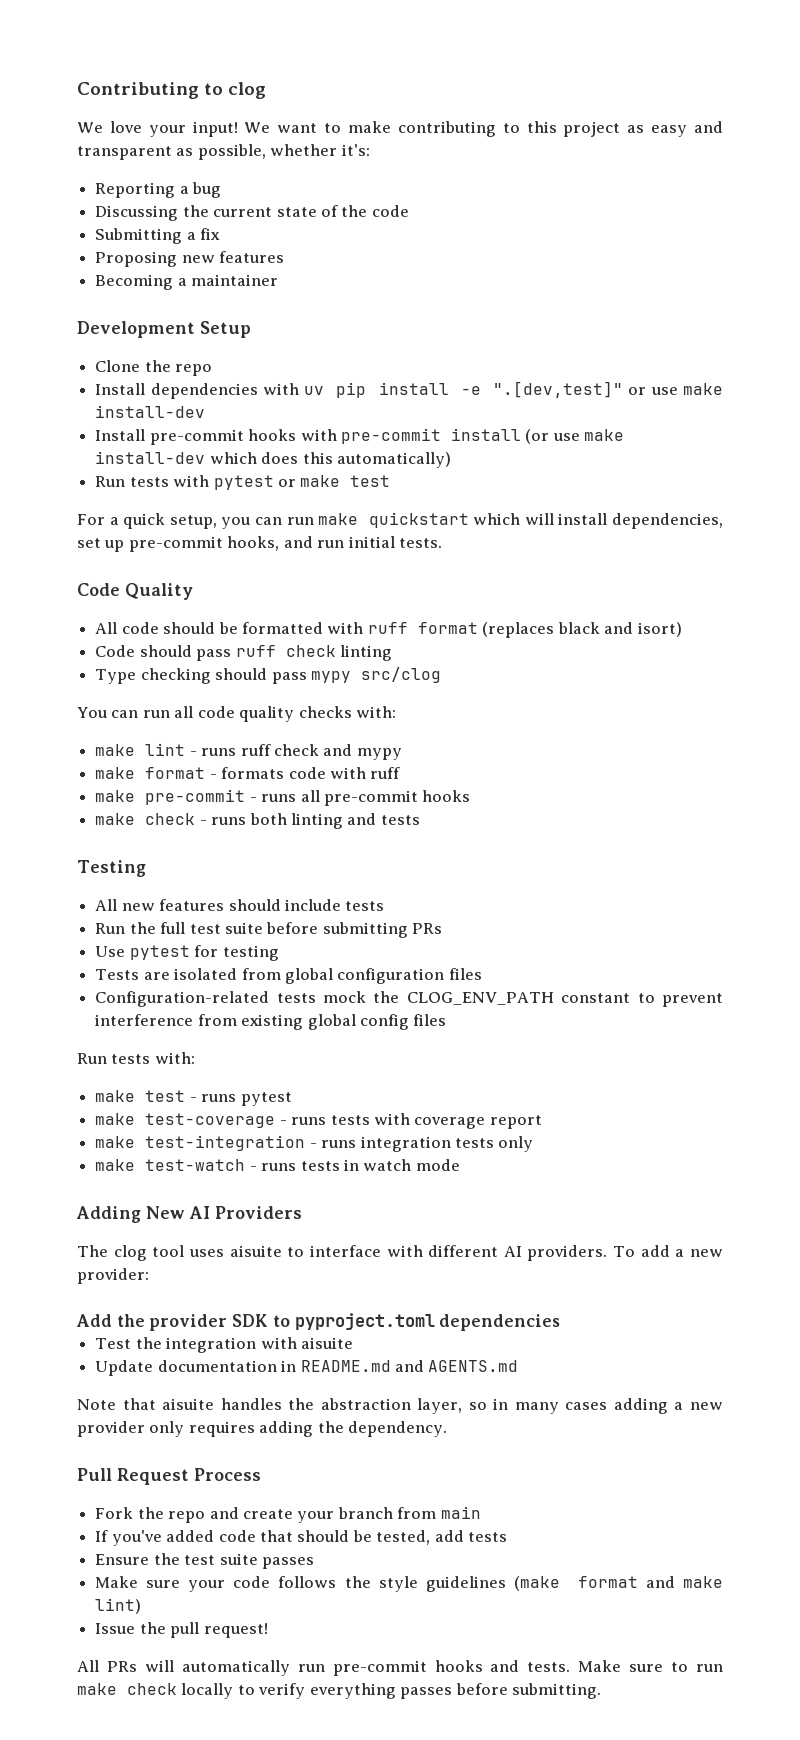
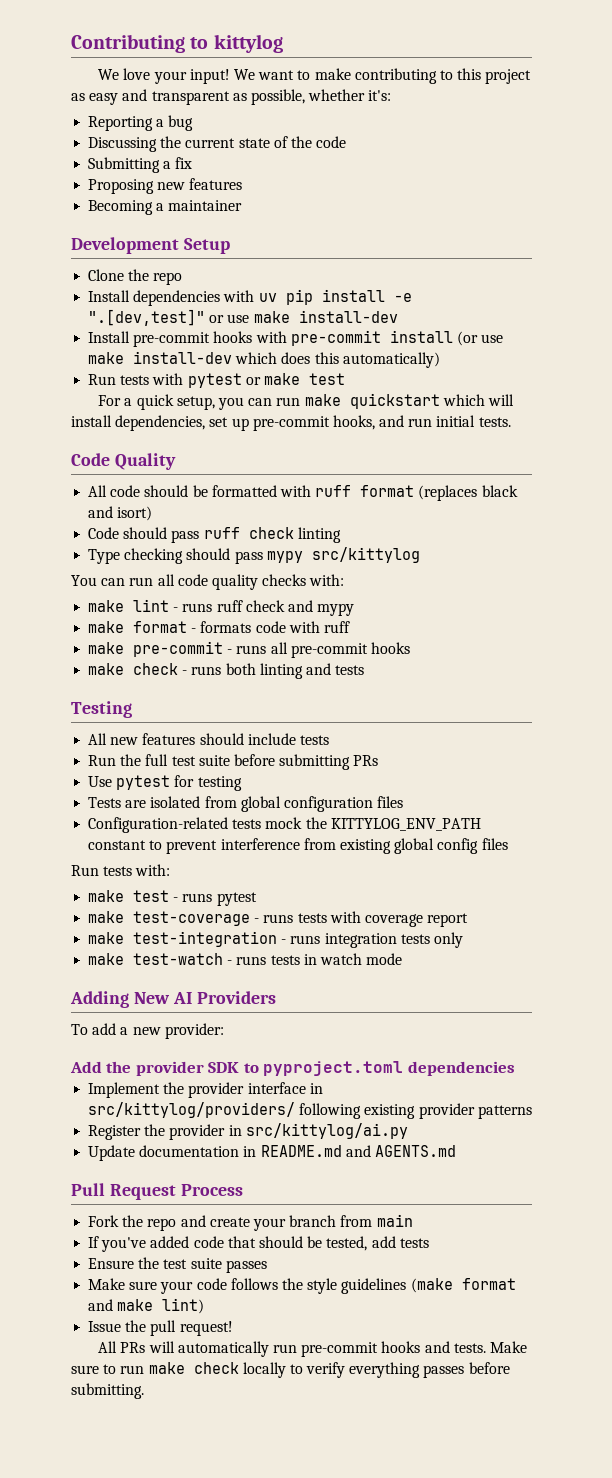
[228,82,267,99] clog -> [213,34,283,53] kittylog
[360,667,441,683] src/clog -> [311,547,420,563] src/kittylog
[406,992,554,1005] CLOG_ENV_PATH -> [330,818,481,831] KITTYLOG_ENV_PATH
[77,1245,608,1261] The clog tool uses aisuite to interface with different AI providers. -> (276, 997) none
[95,1337,353,1353] Test the integration with aisuite -> [88,1082,323,1098] [88,1102,532,1119] [88,1123,408,1140] Implement the provider interface in src/kittylog/providers/ following existing provider patterns // Register the provider in src/kittylog/ai.py
[77,1398,724,1414] [77,1421,448,1437] // Note that aisuite handles the abstraction layer, so in many cases adding a new provider only requires adding the dependency. -> (456, 1151) none

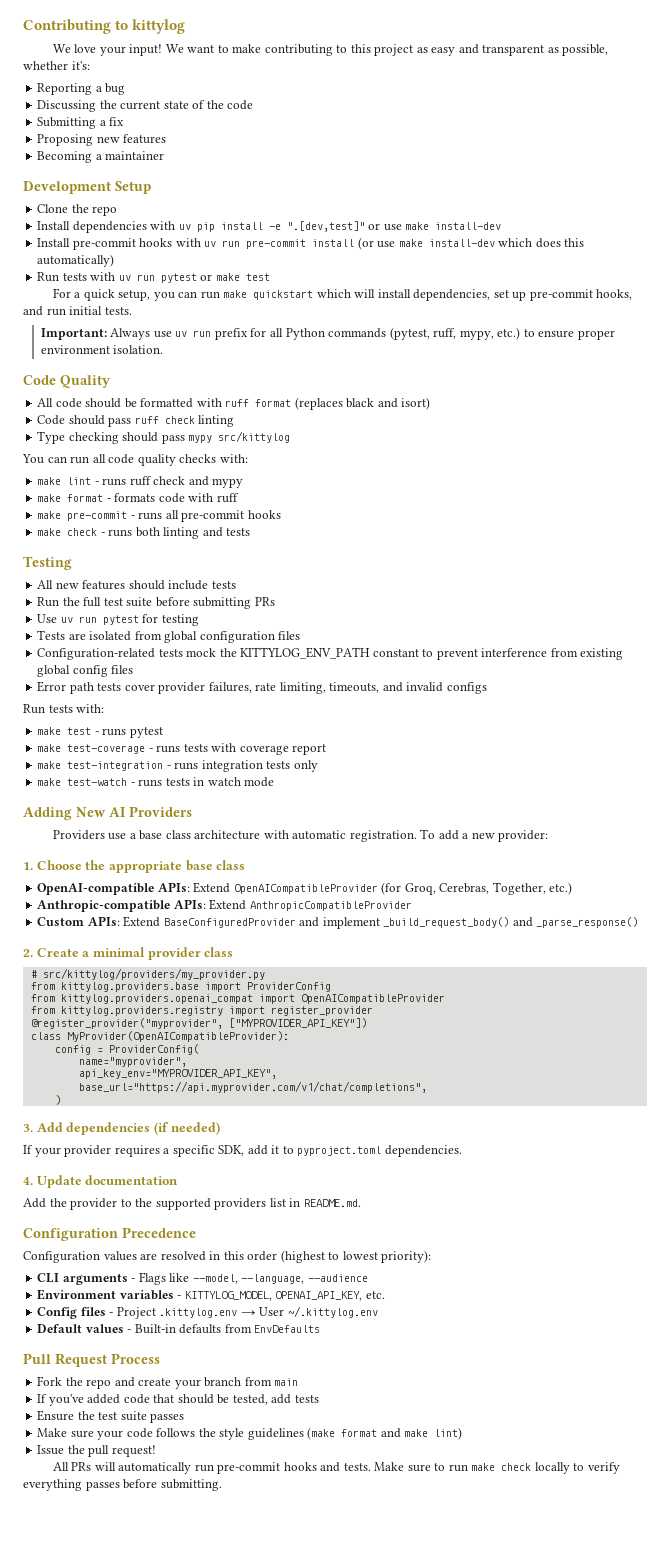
(287, 337) none -> [204,240,241,247] uv run
(184, 379) none -> [118,274,155,281] uv run
(511, 422) none -> [40,327,615,340] [40,345,164,354] // Important: Always use uv run prefix for all Python commands (pytest, ruff, mypy, etc.) to ensure proper environment isolation.
(113, 781) none -> [60,616,97,623] uv run
(508, 844) none -> [37,681,487,694] // Error path tests cover provider failures, rate limiting, timeouts, and invalid configs
(276, 997) none -> [52,830,417,842] Providers use a base class architecture with automatic registration.
[70,1061,515,1076] [88,1082,323,1098] [88,1102,532,1119] [88,1123,408,1140] [88,1145,456,1161] Add the provider SDK to pyproject.toml dependencies // Implement the provider interface in src/kittylog/providers/ following existing provider patterns // Register the provider in src/kittylog/ai.py // Update documentation in README.md and AGENTS.md -> [23,860,246,873] [37,882,573,895] [37,899,412,912] [37,916,639,929] [23,947,234,960] [30,968,265,980] [30,982,331,992] [30,994,445,1004] [30,1006,373,1016] [30,1018,367,1029] [30,1031,289,1042] [54,1044,199,1055] [78,1057,187,1067] [78,1069,277,1079] [78,1081,427,1093] [54,1095,61,1105] [23,1122,220,1135] [23,1145,462,1157] [23,1175,179,1188] [23,1198,361,1210] [23,1227,196,1241] [23,1250,432,1263] [37,1272,368,1285] [37,1289,385,1301] [37,1306,378,1319] [37,1324,321,1334] 1. Choose the appropriate base class // OpenAI-compatible APIs: Extend OpenAICompatibleProvider (for Groq, Cerebras, Together, etc.) // Anthropic-compatible APIs: Extend AnthropicCompatibleProvider // Custom APIs: Extend BaseConfiguredProvider and implement _build_request_body() and _parse_response() // 2. Create a minimal provider class // # src/kittylog/providers/my_provider.py // from kittylog.providers.base import ProviderConfig // from kittylog.providers.openai_compat import OpenAICompatibleProvider // from kittylog.providers.registry import register_provider // @register_provider("myprovider", ["MYPROVIDER_API_KEY"]) // class MyProvider(OpenAICompatibleProvider): // config = ProviderConfig( // name="myprovider", // api_key_env="MYPROVIDER_API_KEY", // base_url="https://api.myprovider.com/v1/chat/completions", // ) // 3. Add dependencies (if needed) // If your provider requires a specific SDK, add it to pyproject.toml dependencies. // 4. Update documentation // Add the provider to the supported providers list in README.md. // Configuration Precedence // Configuration values are resolved in this order (highest to lowest priority): // CLI arguments - Flags like --model, --language, --audience // Environment variables - KITTYLOG_MODEL, OPENAI_API_KEY, etc. // Config files - Project .kittylog.env → User ~/.kittylog.env // Default values - Built-in defaults from EnvDefaults

